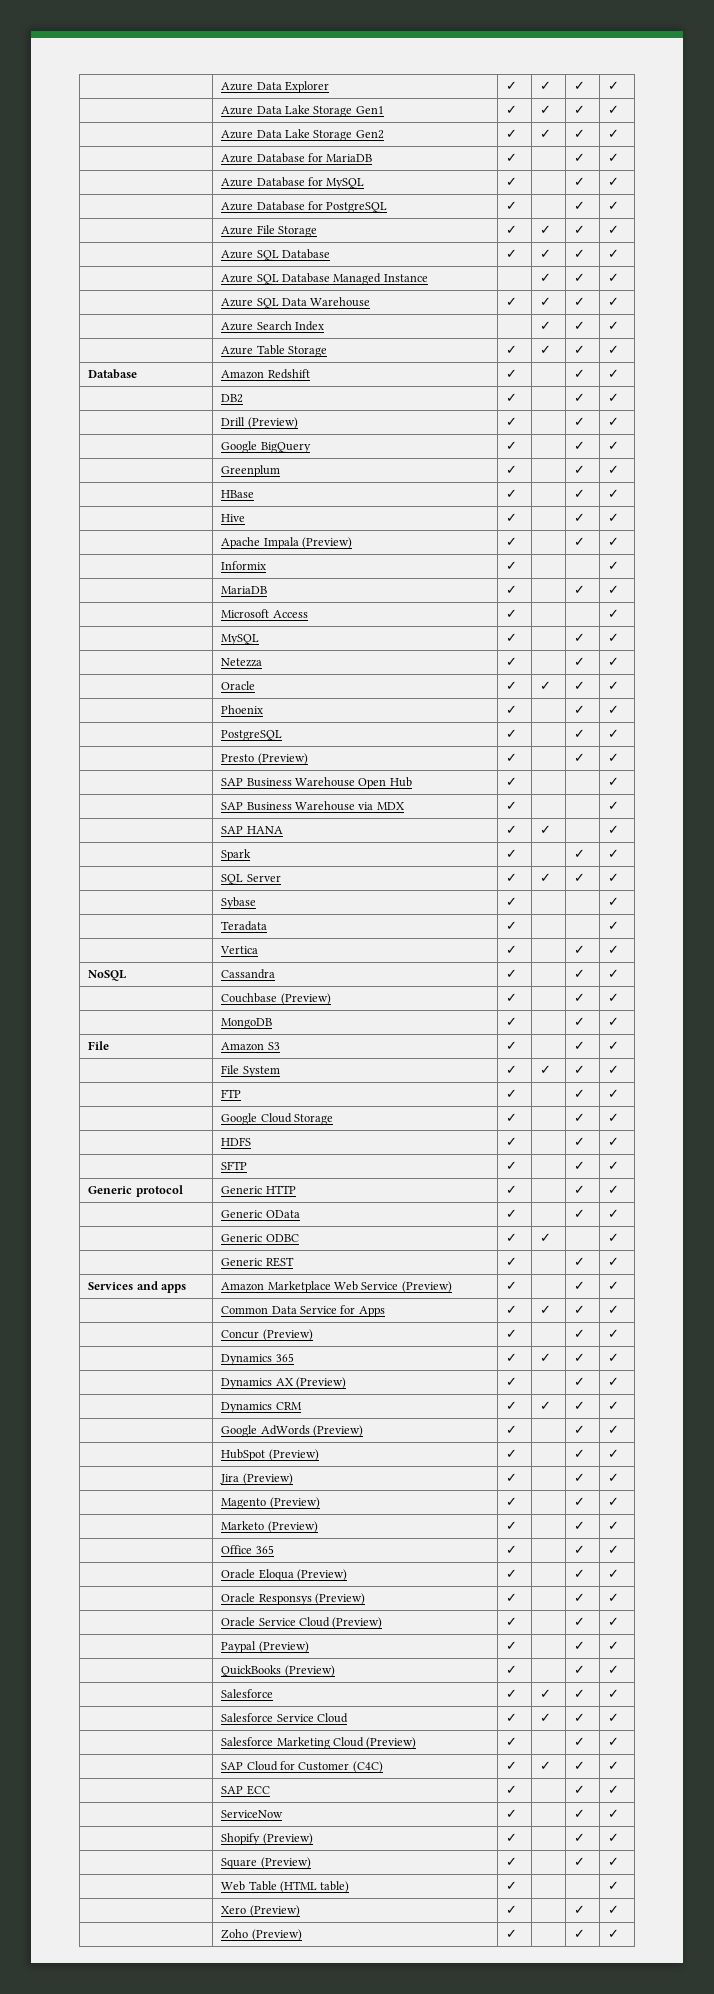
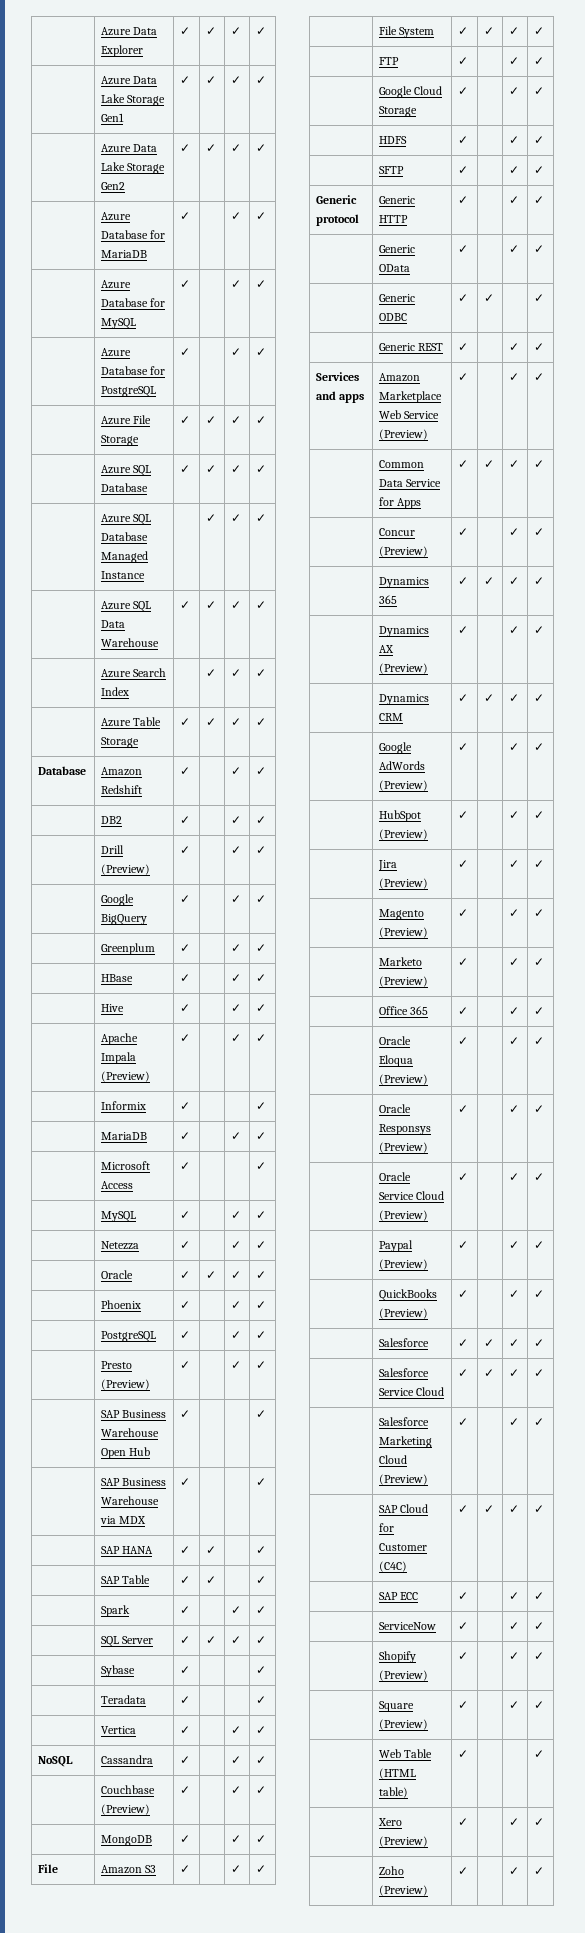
(620, 829) none -> [101,1575,151,1584] [180,1576,191,1584] [206,1576,217,1584] [256,1576,267,1584] // | SAP Table | ✓ | ✓ | | ✓

